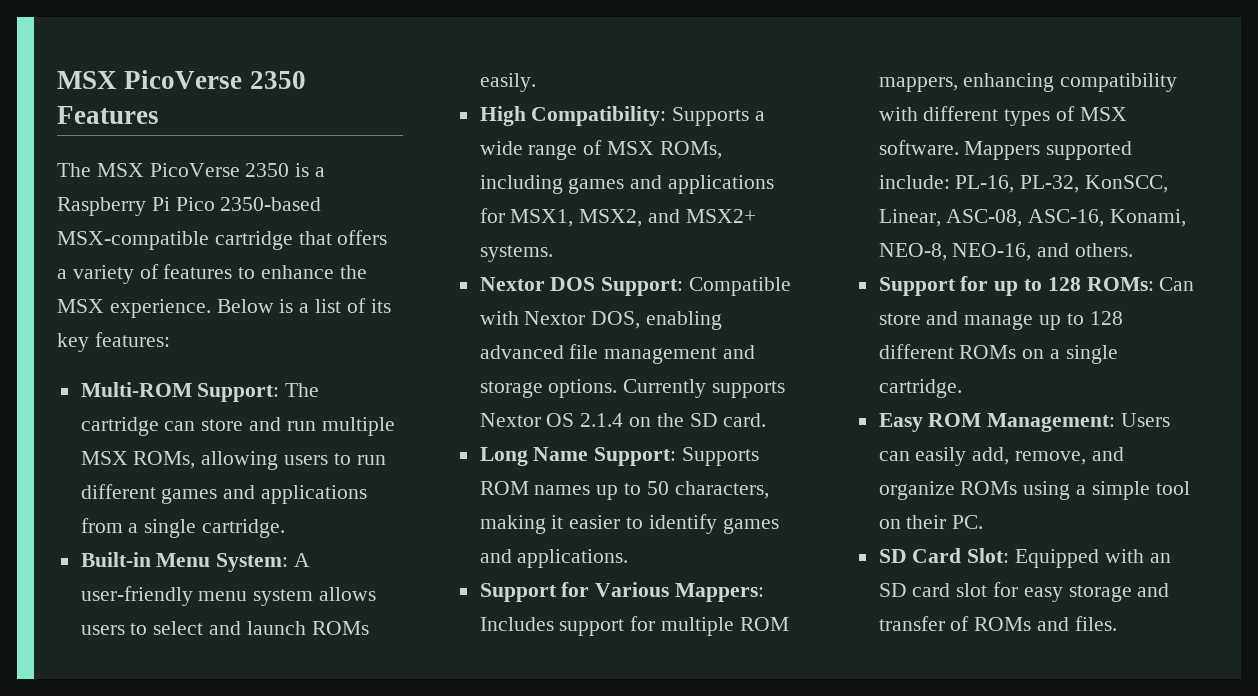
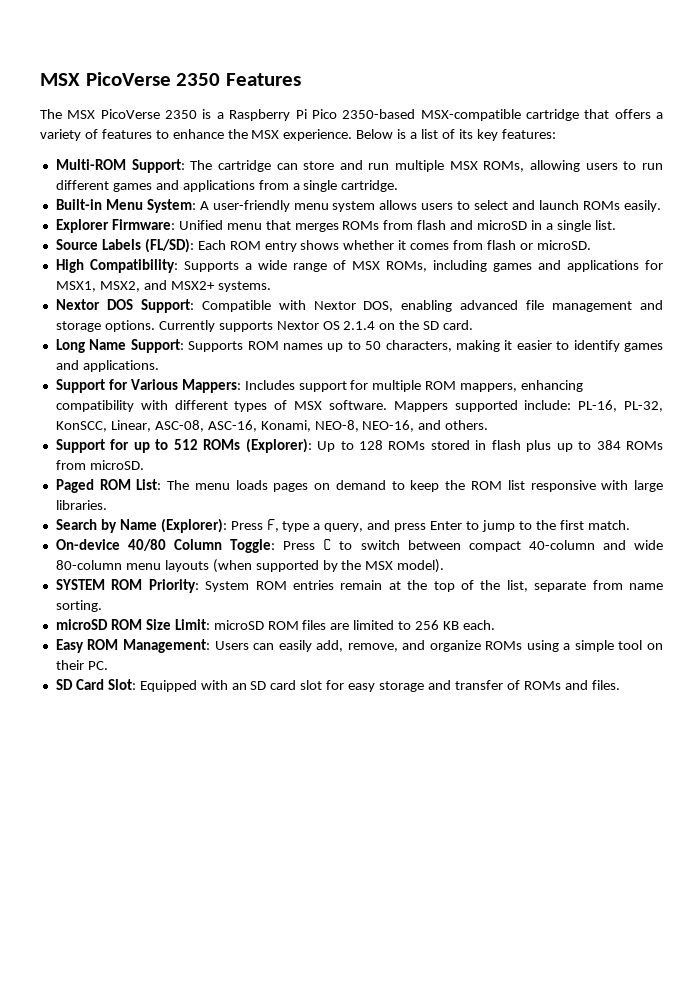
(536, 82) none -> [55,219,616,233] [55,238,591,253] // Explorer Firmware: Unified menu that merges ROMs from flash and microSD in a single list. // Source Labels (FL/SD): Each ROM entry shows whether it comes from flash or microSD.
[1047,277,1195,291] [878,311,1123,330] [878,344,1118,364] [878,379,962,398] 128 ROMs: Can store and manage up to 128 different ROMs on a single cartridge. -> [173,438,663,453] [55,460,144,470] [55,479,663,493] [55,500,107,510] [55,518,630,533] [55,539,663,553] [55,559,445,573] [55,579,663,593] [55,600,102,612] [55,619,495,630] 512 ROMs (Explorer): Up to 128 ROMs stored in flash plus up to 384 ROMs from microSD. // Paged ROM List: The menu loads pages on demand to keep the ROM list responsive with large libraries. // Search by Name (Explorer): Press F, type a query, and press Enter to jump to the first match. // On-device 40/80 Column Toggle: Press C to switch between compact 40-column and wide 80-column menu layouts (when supported by the MSX model). // SYSTEM ROM Priority: System ROM entries remain at the top of the list, separate from name sorting. // microSD ROM Size Limit: microSD ROM files are limited to 256 KB each.

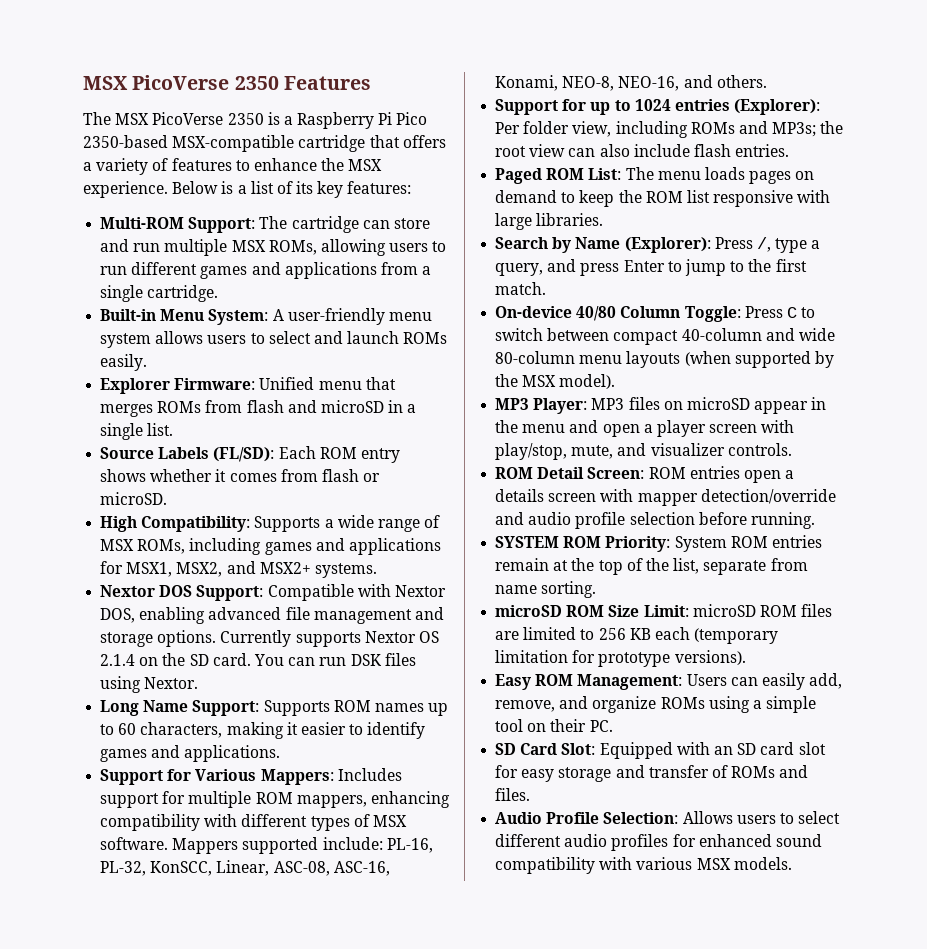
(474, 325) none -> [253,653,416,666] [100,676,199,693] You can run DSK files using Nextor.
[365,341,382,350] 50 -> [118,723,137,735] 60
[173,438,663,453] [55,460,144,470] 512 ROMs (Explorer): Up to 128 ROMs stored in flash plus up to 384 ROMs from microSD. -> [634,99,821,115] [495,121,844,138] [495,144,790,157] 1024 entries (Explorer): Per folder view, including ROMs and MP3s; the root view can also include flash entries.
[266,519,279,532] F, -> [756,237,771,252] /,
(445, 566) none -> [495,397,827,414] [495,420,795,437] [495,443,792,460] [495,466,795,483] [495,489,836,506] [495,512,815,529] // MP3 Player: MP3 files on microSD appear in the menu and open a player screen with play/stop, mute, and visualizer controls. // ROM Detail Screen: ROM entries open a details screen with mapper detection/override and audio profile selection before running.
[462,620,495,630] each. -> [654,627,779,644] [495,650,746,667] each (temporary limitation for prototype versions).
(620, 685) none -> [495,811,841,824] [495,834,822,851] [495,857,792,874] // Audio Profile Selection: Allows users to select different audio profiles for enhanced sound compatibility with various MSX models.

